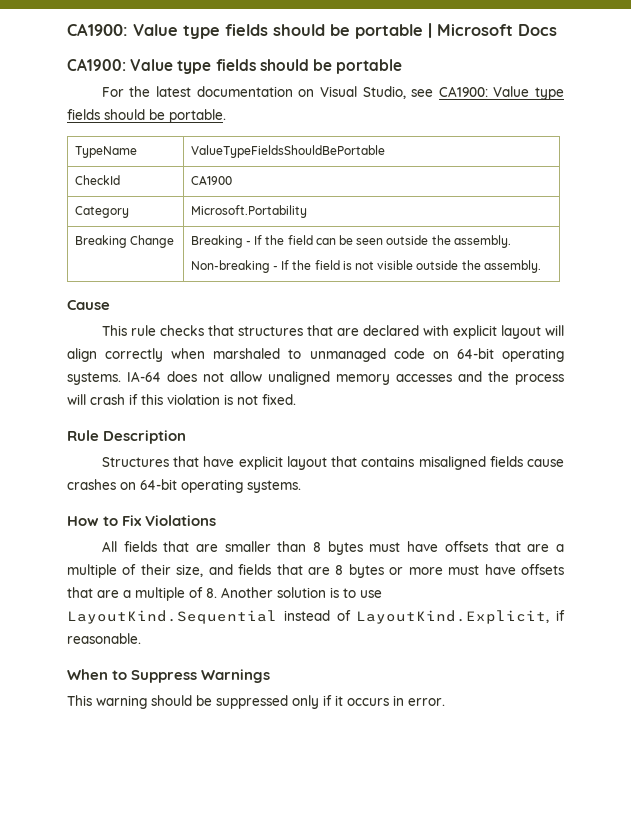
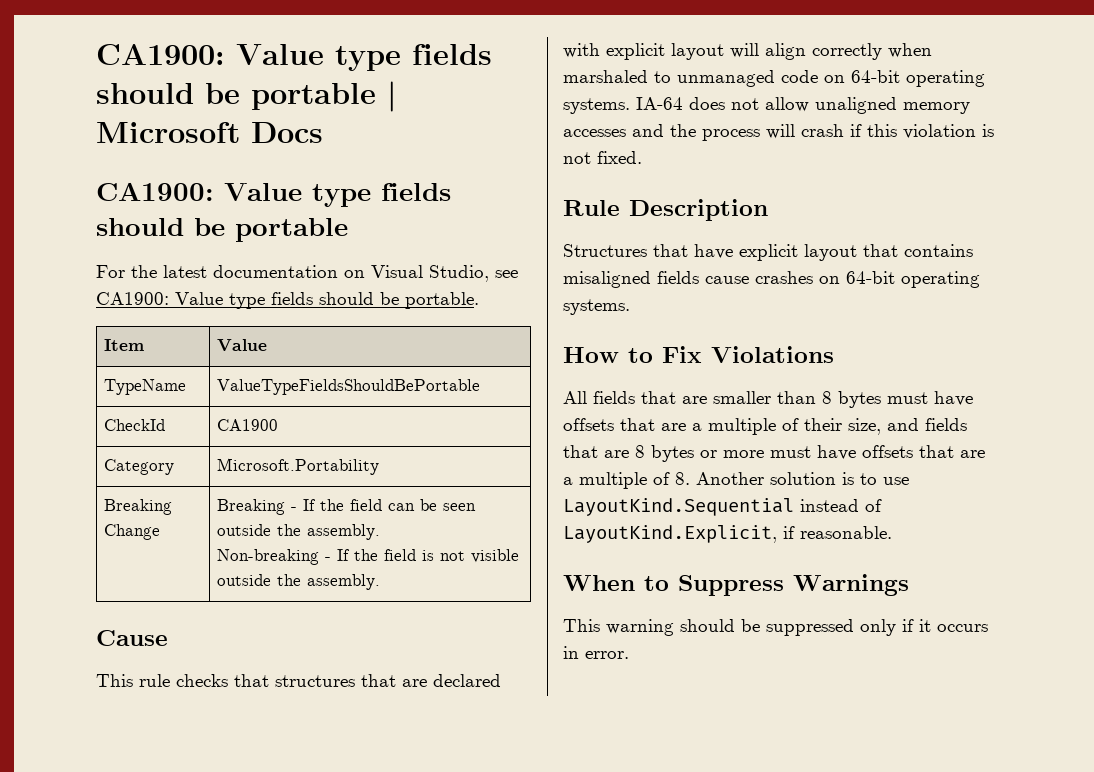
(226, 116) none -> [104,339,145,351] [217,339,268,351] // Item | Value

